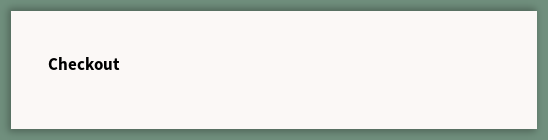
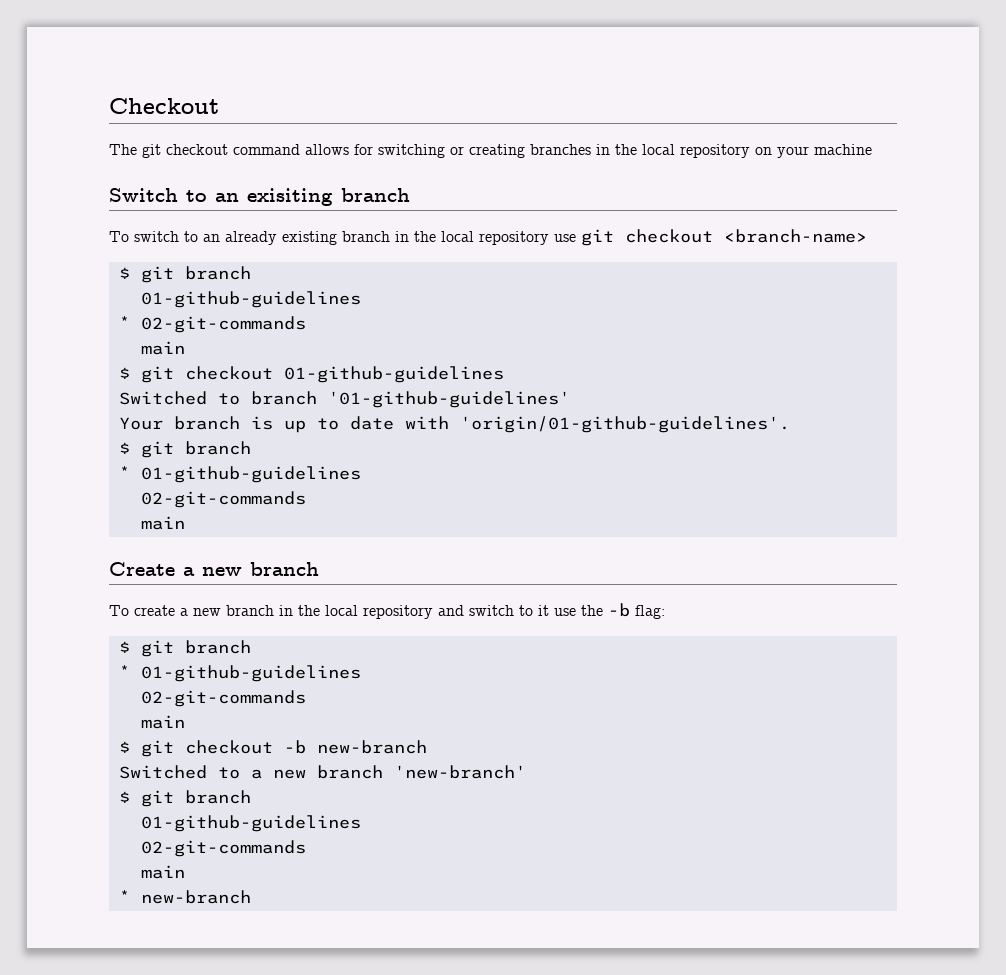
(120, 63) none -> [109,144,872,158] [109,188,410,206] [109,229,867,246] [118,266,251,283] [140,291,361,308] [118,316,306,333] [140,341,185,355] [118,366,504,383] [118,391,570,408] [118,416,790,433] [118,441,251,458] [118,466,361,483] [140,491,306,508] [140,516,185,530] [109,562,319,576] [109,603,665,619] [118,640,251,657] [118,665,361,682] [140,690,306,707] [140,715,185,729] [118,740,427,757] [118,765,526,779] [118,790,251,807] [140,815,361,832] [140,840,306,857] [140,865,185,879] [118,890,251,904] // The git checkout command allows for switching or creating branches in the local repository on your machine // Switch to an exisiting branch // To switch to an already existing branch in the local repository use git checkout <branch-name> // $ git branch // 01-github-guidelines // * 02-git-commands // main // $ git checkout 01-github-guidelines // Switched to branch '01-github-guidelines' // Your branch is up to date with 'origin/01-github-guidelines'. // $ git branch // * 01-github-guidelines // 02-git-commands // main // Create a new branch // To create a new branch in the local repository and switch to it use the -b flag: // $ git branch // * 01-github-guidelines // 02-git-commands // main // $ git checkout -b new-branch // Switched to a new branch 'new-branch' // $ git branch // 01-github-guidelines // 02-git-commands // main // * new-branch

